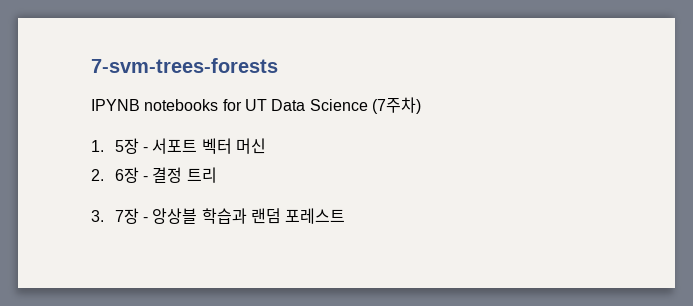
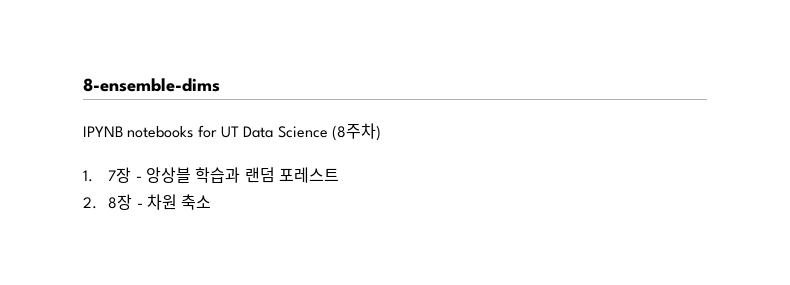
[91,58,278,73] 7-svm-trees-forests -> [83,78,220,92] 8-ensemble-dims
[371,97,421,114] [91,138,266,154] [91,167,217,183] [91,210,104,222] (7주차) // 1. 5장 - 서포트 벡터 머신 // 2. 6장 - 결정 트리 // 3. -> [331,123,381,141] [83,170,93,182] (8주차) // 1.
(346, 216) none -> [83,194,212,210] // 2. 8장 - 차원 축소

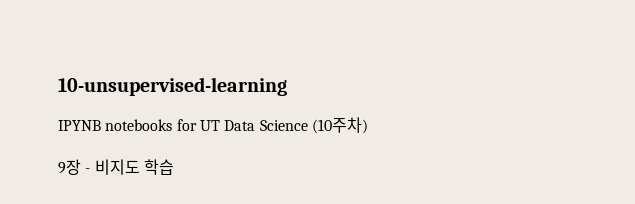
[83,78,220,92] 8-ensemble-dims -> [58,77,287,96] 10-unsupervised-learning
[331,123,381,141] [83,167,339,183] [83,194,212,210] (8주차) // 1. 7장 - 앙상블 학습과 랜덤 포레스트 // 2. 8장 - 차원 축소 -> [311,117,368,134] [58,159,174,175] (10주차) // 9장 - 비지도 학습

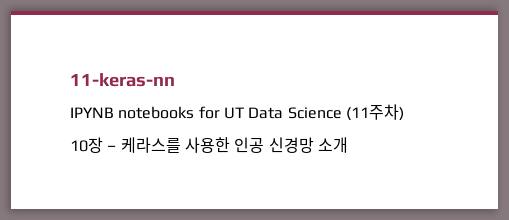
[58,77,287,96] 10-unsupervised-learning -> [70,73,175,87] 11-keras-nn
[311,117,368,134] [58,159,174,175] (10주차) // 9장 - 비지도 학습 -> [345,104,404,121] [70,137,348,153] (11주차) // 10장 – 케라스를 사용한 인공 신경망 소개

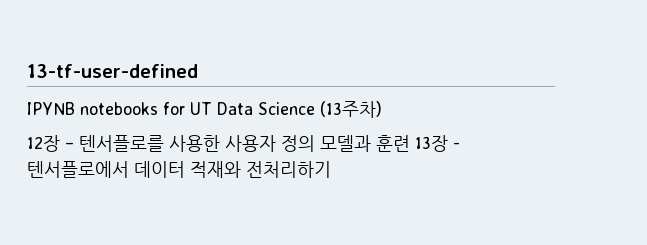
[70,73,175,87] 11-keras-nn -> [27,64,198,78] 13-tf-user-defined
[345,104,404,121] [70,137,348,153] (11주차) // 10장 – 케라스를 사용한 인공 신경망 소개 -> [320,101,382,118] [27,135,460,152] [27,161,331,178] (13주차) // 12장 – 텐서플로를 사용한 사용자 정의 모델과 훈련 13장 - 텐서플로에서 데이터 적재와 전처리하기

